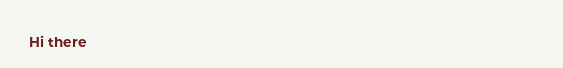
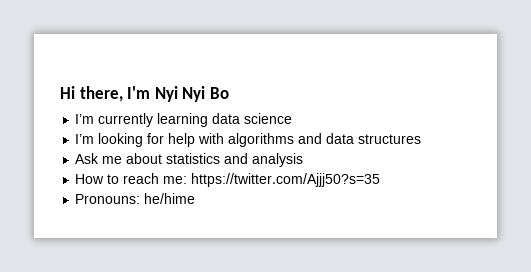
[48,37,87,47] there -> [79,86,229,102] [75,113,293,127] [75,133,422,147] [75,153,304,167] [75,173,381,187] [75,193,196,204] there, I'm Nyi Nyi Bo // I’m currently learning data science // I’m looking for help with algorithms and data structures // Ask me about statistics and analysis // How to reach me: https://twitter.com/Ajjj50?s=35 // Pronouns: he/hime

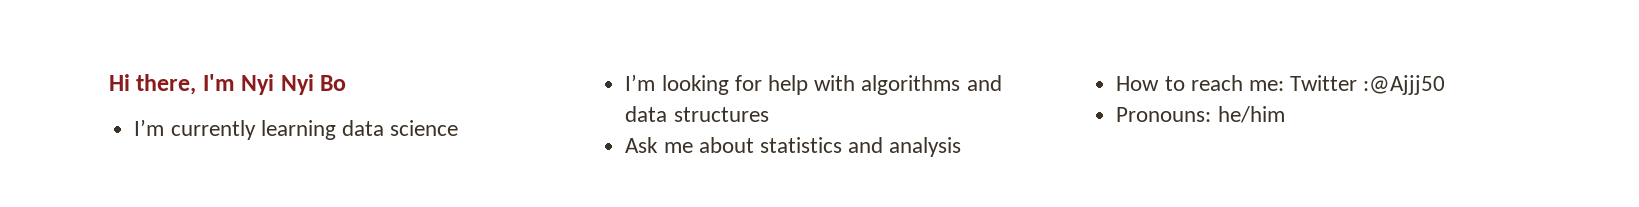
[191,173,381,187] https://twitter.com/Ajjj50?s=35 -> [1290,75,1446,95] Twitter :@Ajjj50
[144,193,196,204] he/hime -> [1217,106,1285,123] he/him

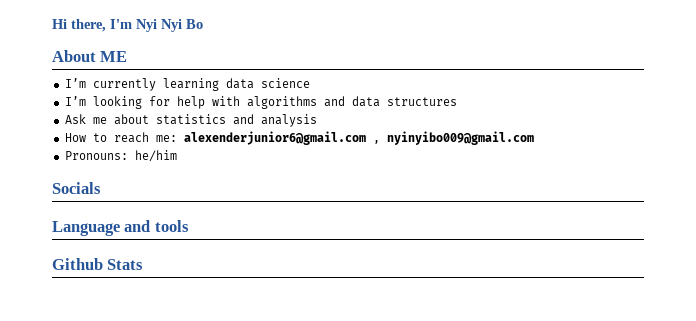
(347, 83) none -> [52,50,128,62] // About ME
[1290,75,1446,95] Twitter :@Ajjj50 -> [183,131,534,145] alexenderjunior6@gmail.com , nyinyibo009@gmail.com
(1285, 114) none -> [52,182,101,194] [52,220,189,236] [52,258,144,270] // Socials // Language and tools // Github Stats

